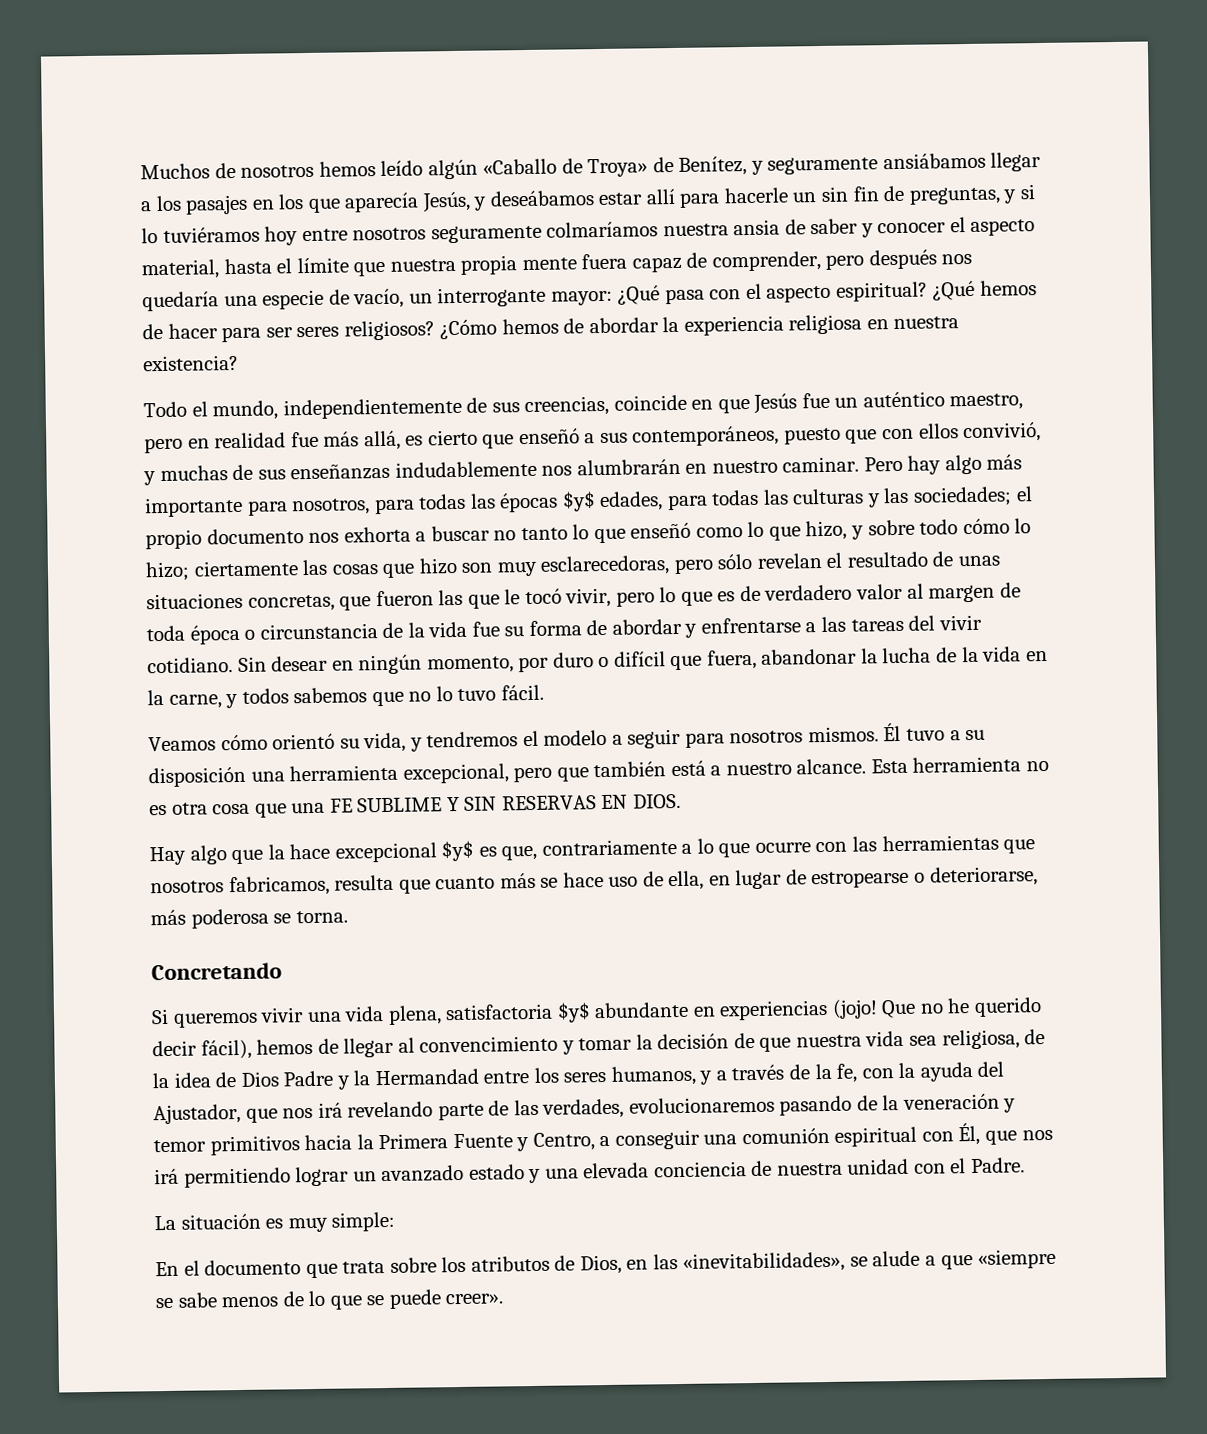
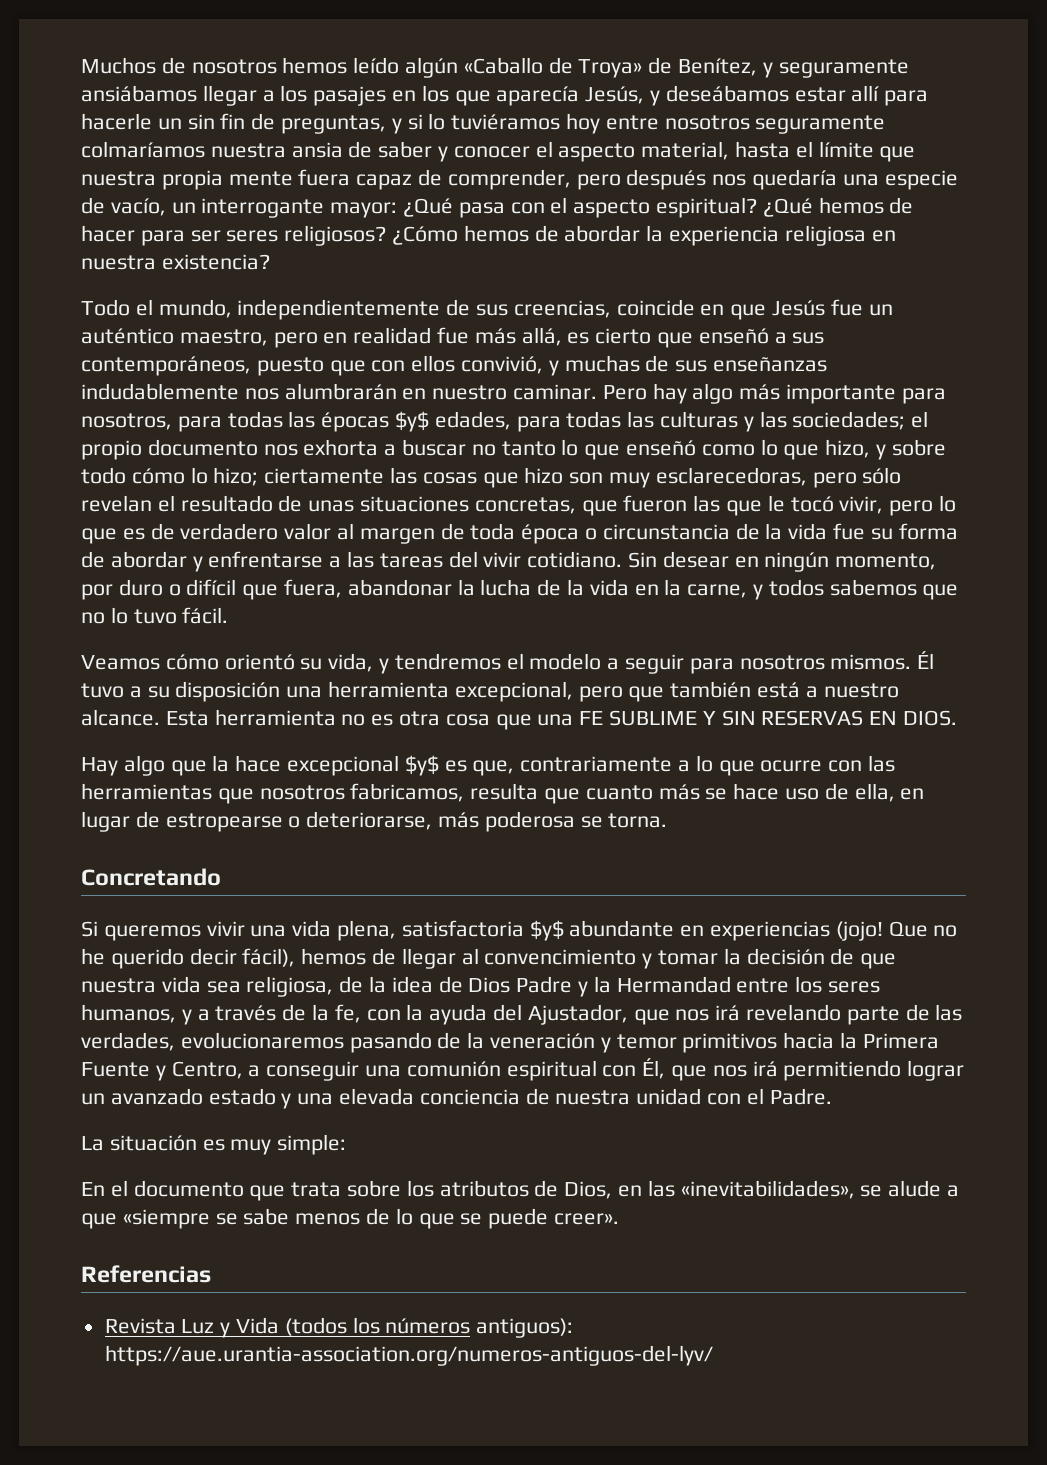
(504, 1299) none -> [81,1265,211,1283] [104,1317,574,1338] [104,1345,713,1366] // Referencias // Revista Luz y Vida (todos los números antiguos): https://aue.urantia-association.org/numeros-antiguos-del-lyv/

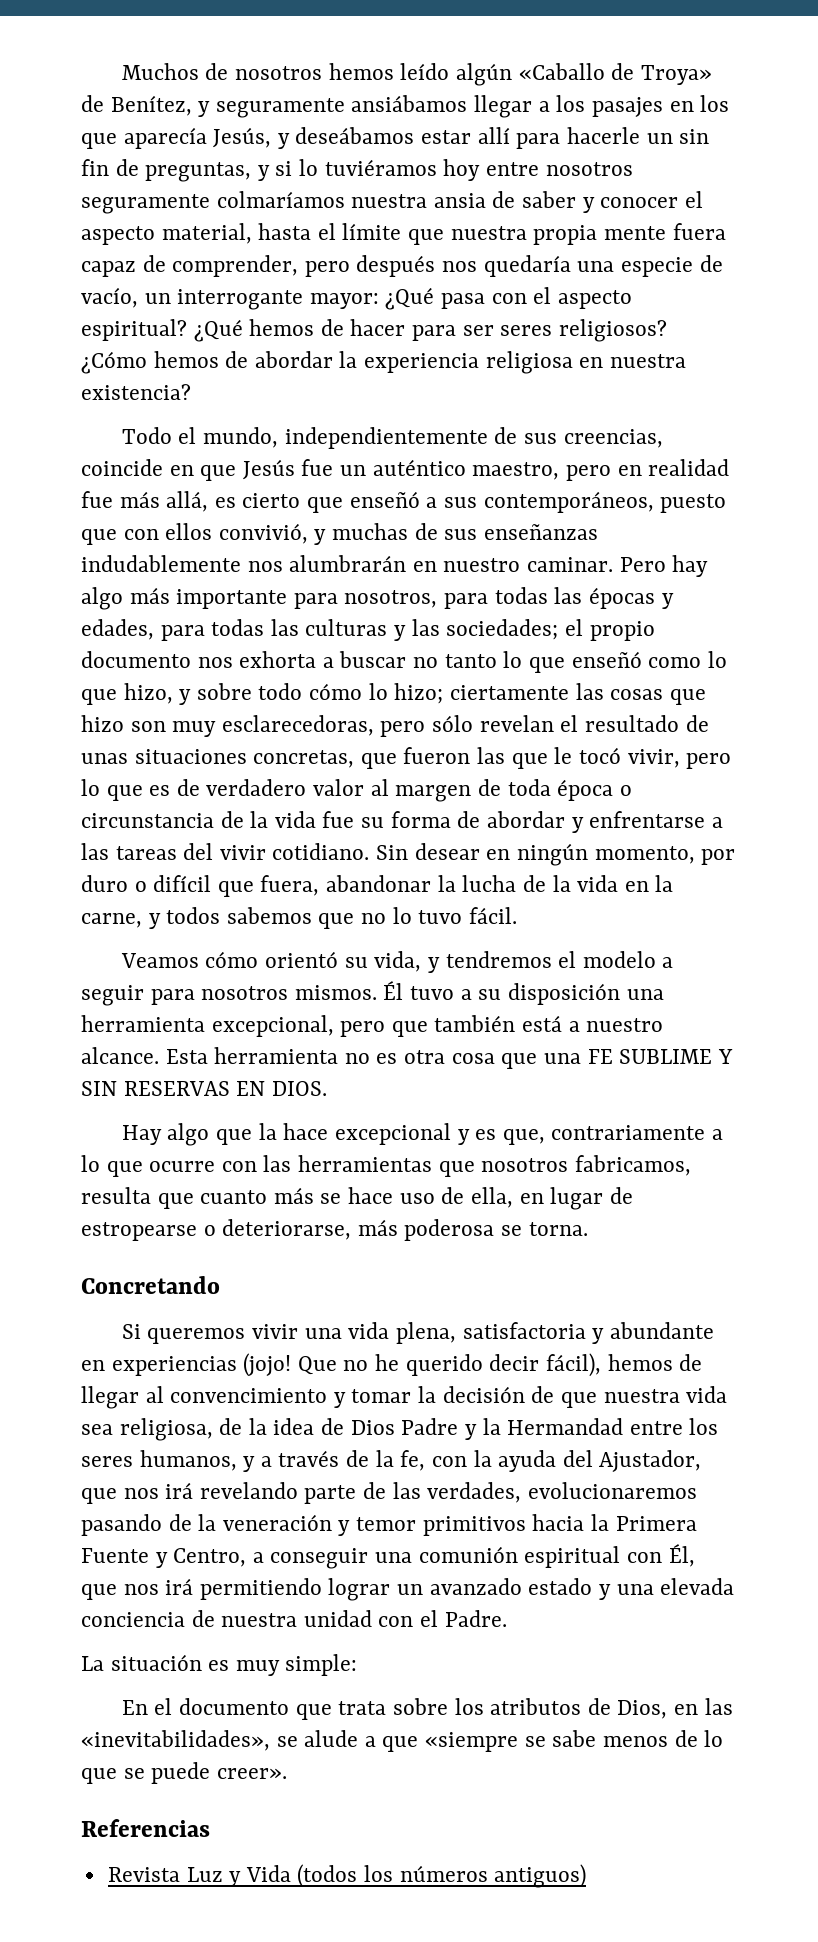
[395,411,430,432] $y$ -> [661,593,674,609] y
[404,755,439,776] $y$ -> [457,1129,470,1145] y
[529,920,564,941] $y$ -> [592,1328,605,1344] y
[476,1318,574,1338] [104,1345,713,1366] antiguos): https://aue.urantia-association.org/numeros-antiguos-del-lyv/ -> [494,1864,587,1888] antiguos)

